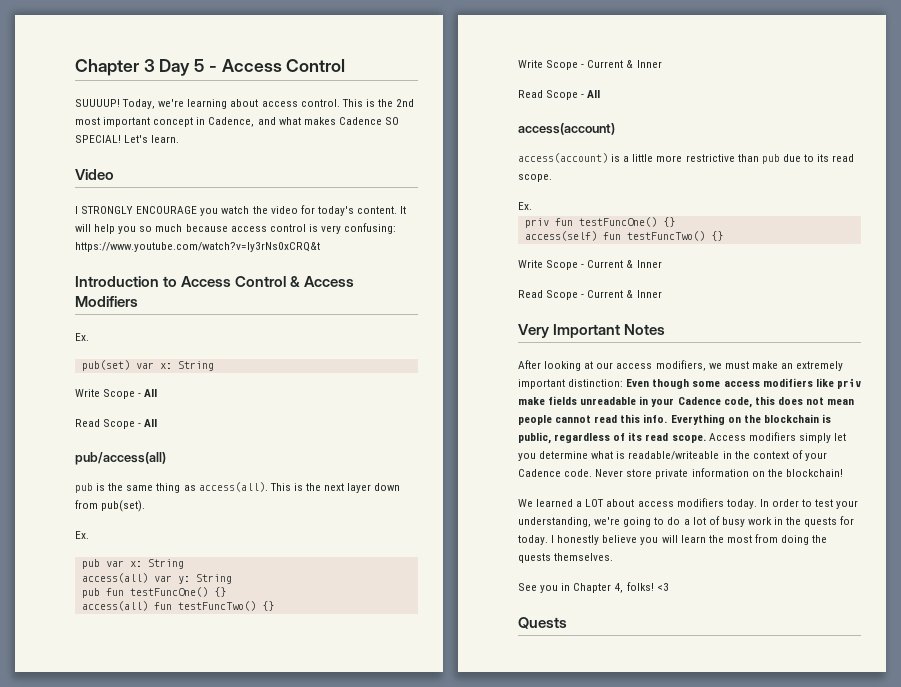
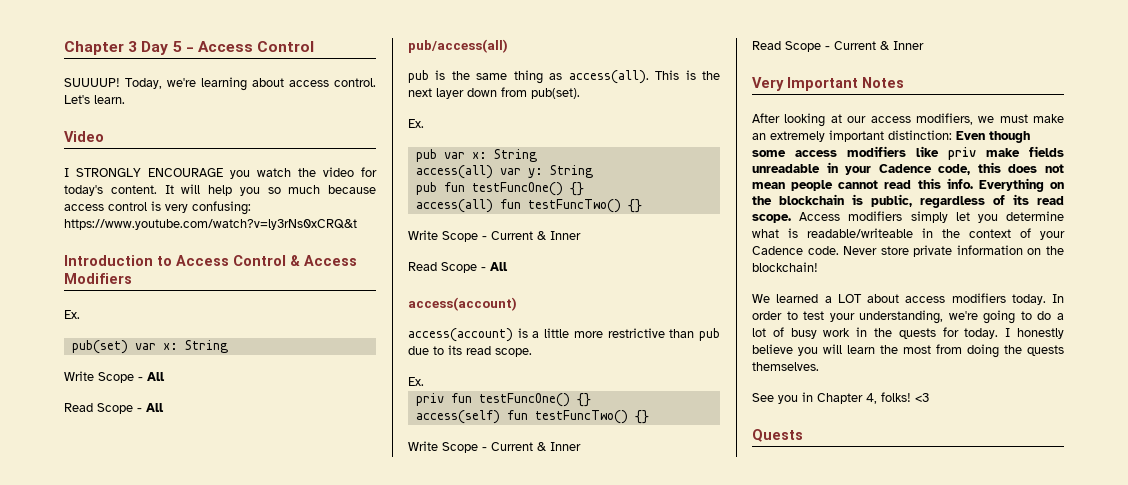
[341,99,415,107] [75,117,399,127] [75,135,121,143] This is the 2nd most important concept in Cadence, and what makes Cadence SO SPECIAL! -> (376, 82) none

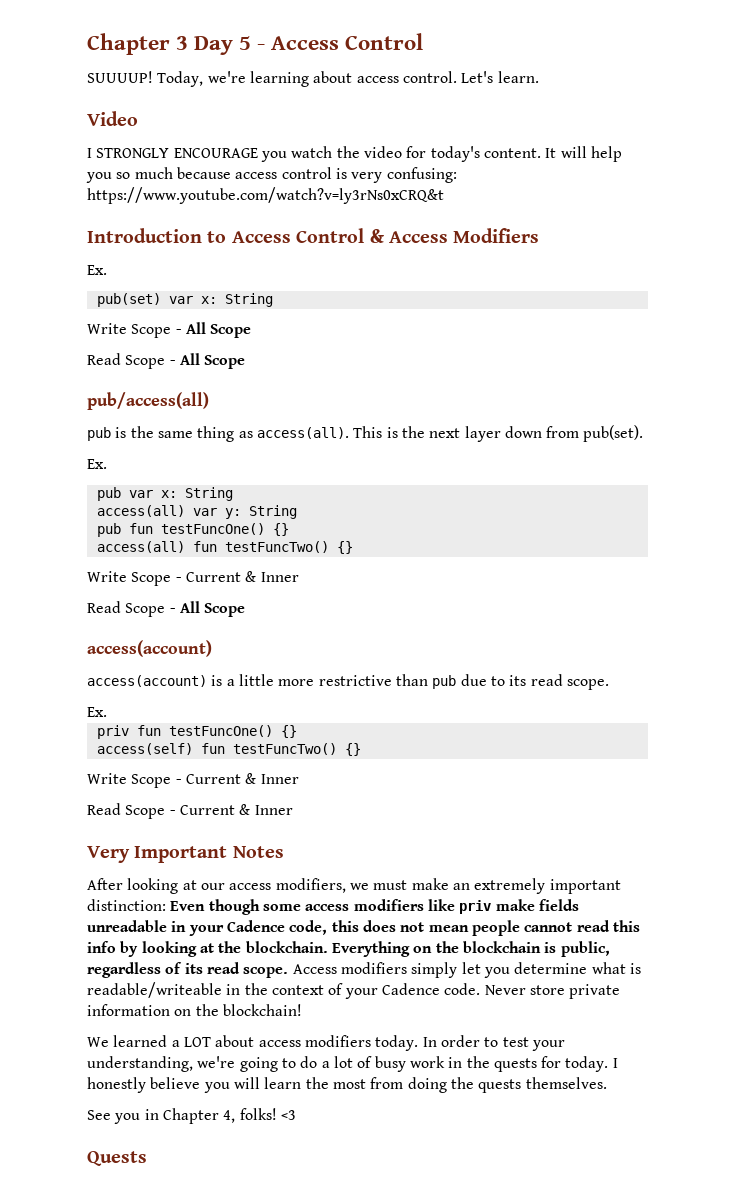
[64,403,164,414] // Read Scope - All -> [210,324,252,338] [87,353,246,369] Scope // Read Scope - All Scope
(508, 266) none -> [204,603,246,617] Scope
[946,178,973,189] info. -> [87,941,328,957] info by looking at the blockchain.

